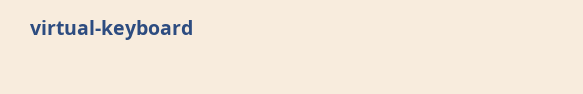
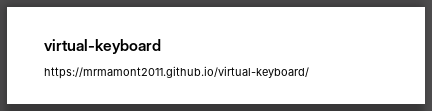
(193, 30) none -> [44,66,309,79] // https://mrmamont2011.github.io/virtual-keyboard/

